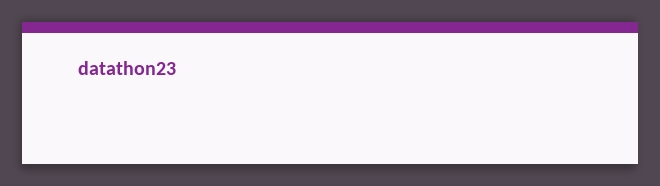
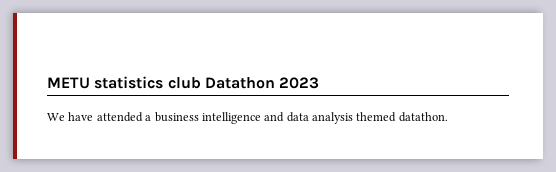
[78,61,176,75] datathon23 -> [47,76,320,89] [47,112,448,124] METU statistics club Datathon 2023 // We have attended a business intelligence and data analysis themed datathon.

